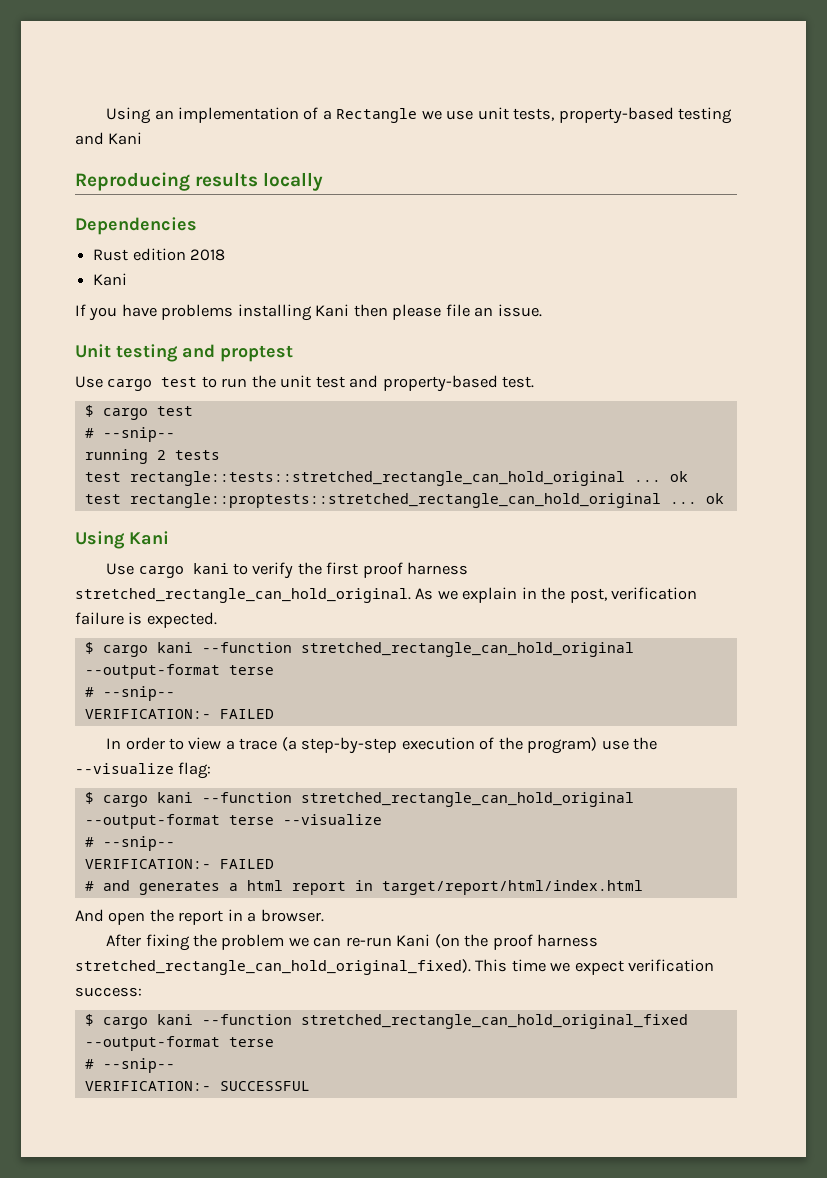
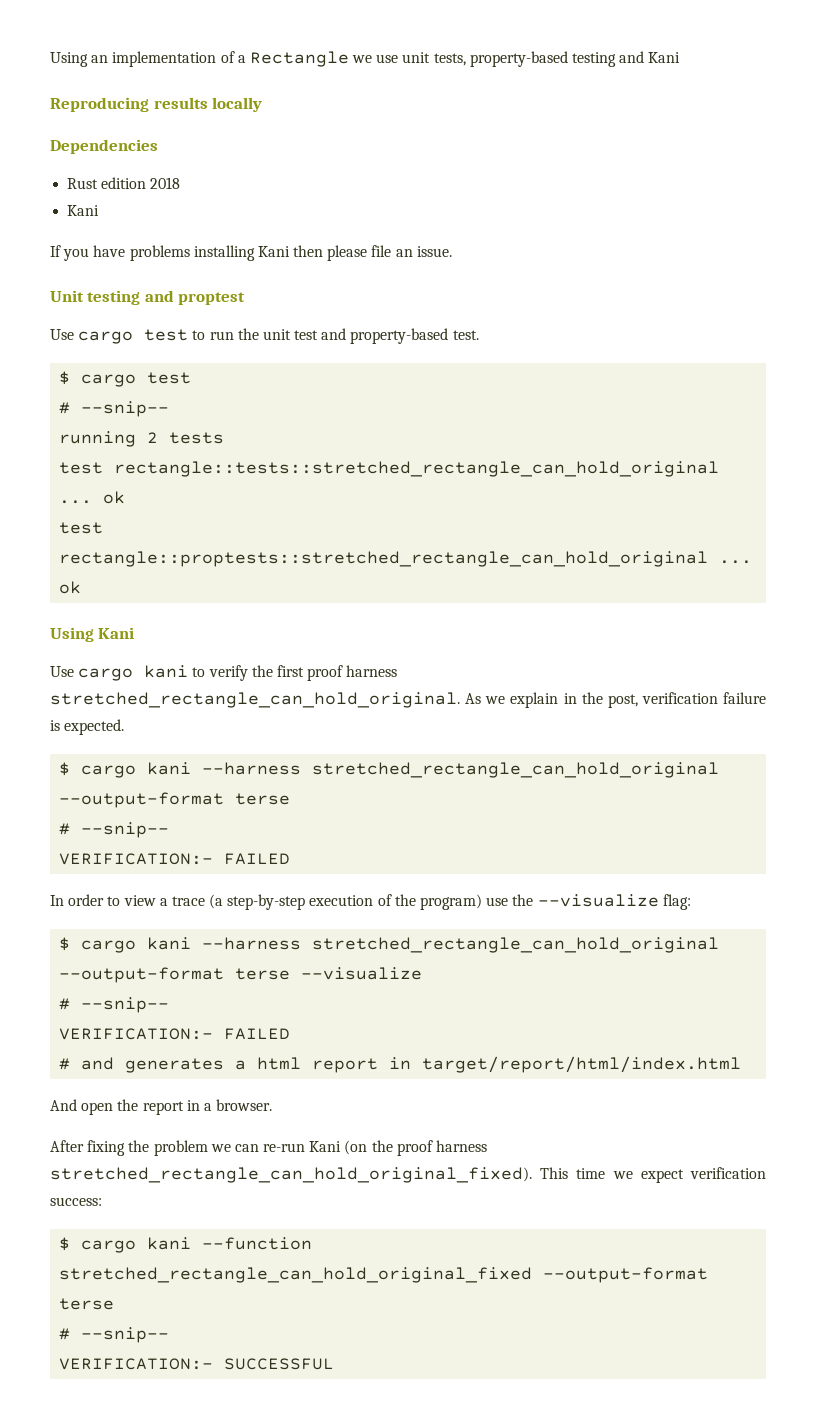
[201,642,292,653] --function -> [202,762,302,775] --harness
[201,792,292,803] --function -> [202,937,302,950] --harness

